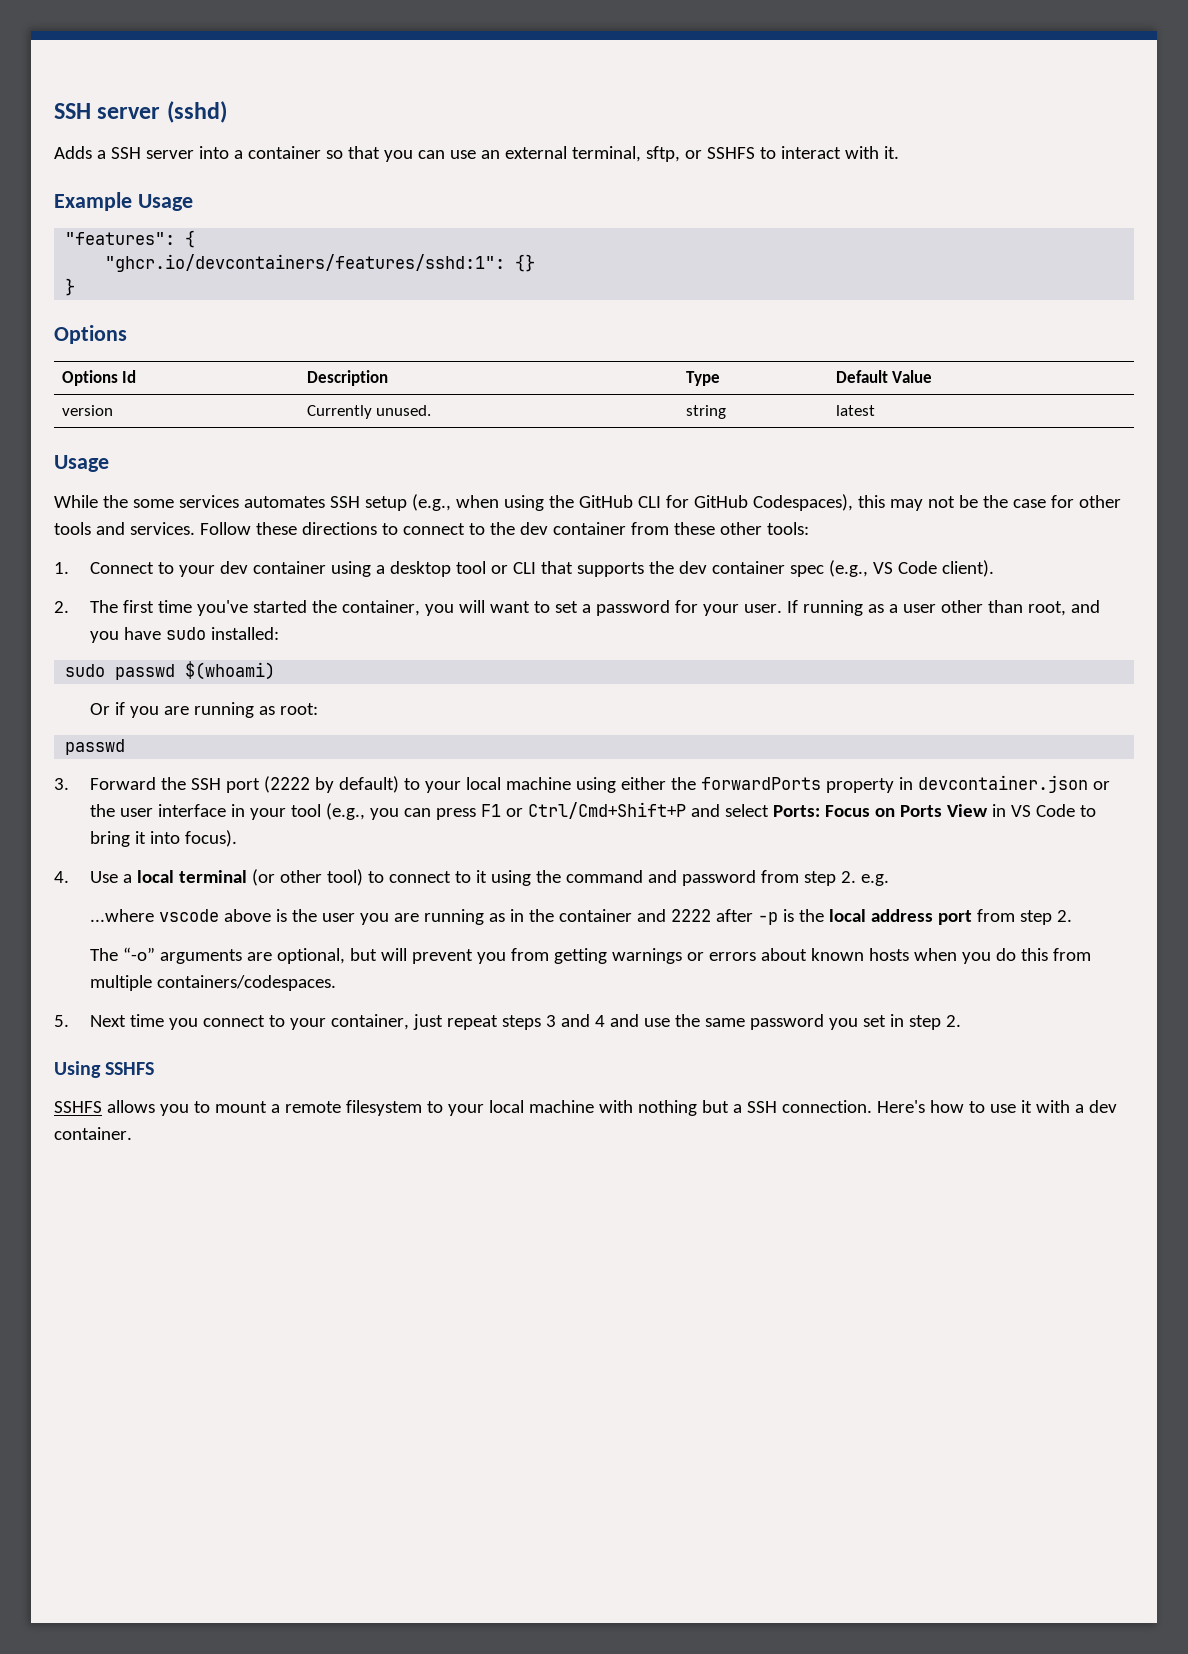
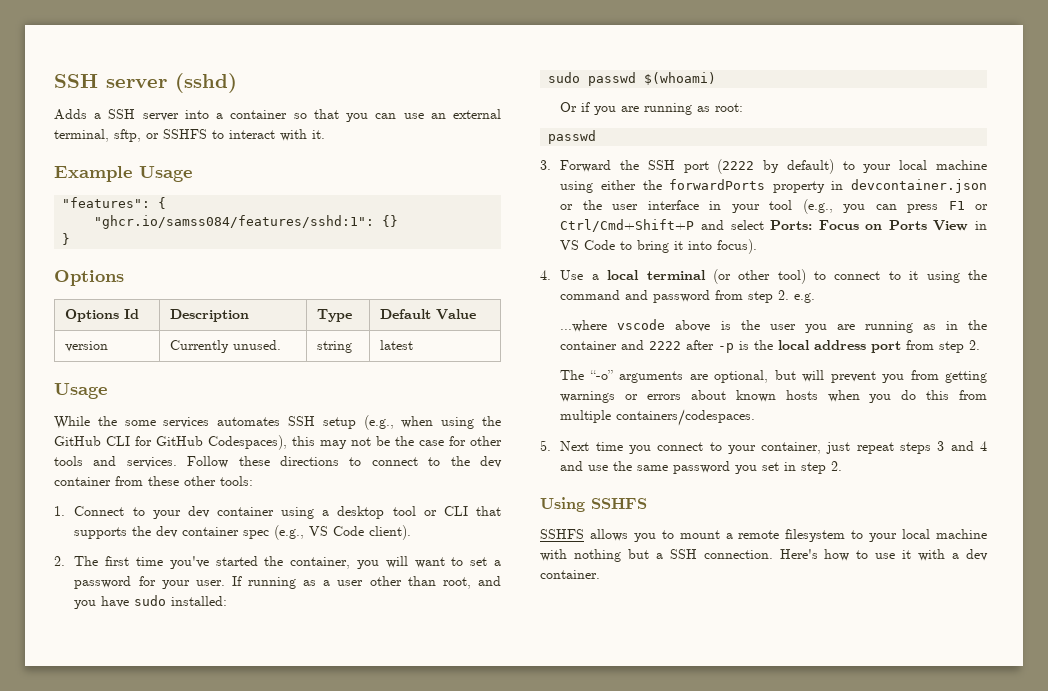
[105,254,506,272] "ghcr.io/devcontainers/features/sshd:1": -> [94,215,375,229] "ghcr.io/samss084/features/sshd:1":

